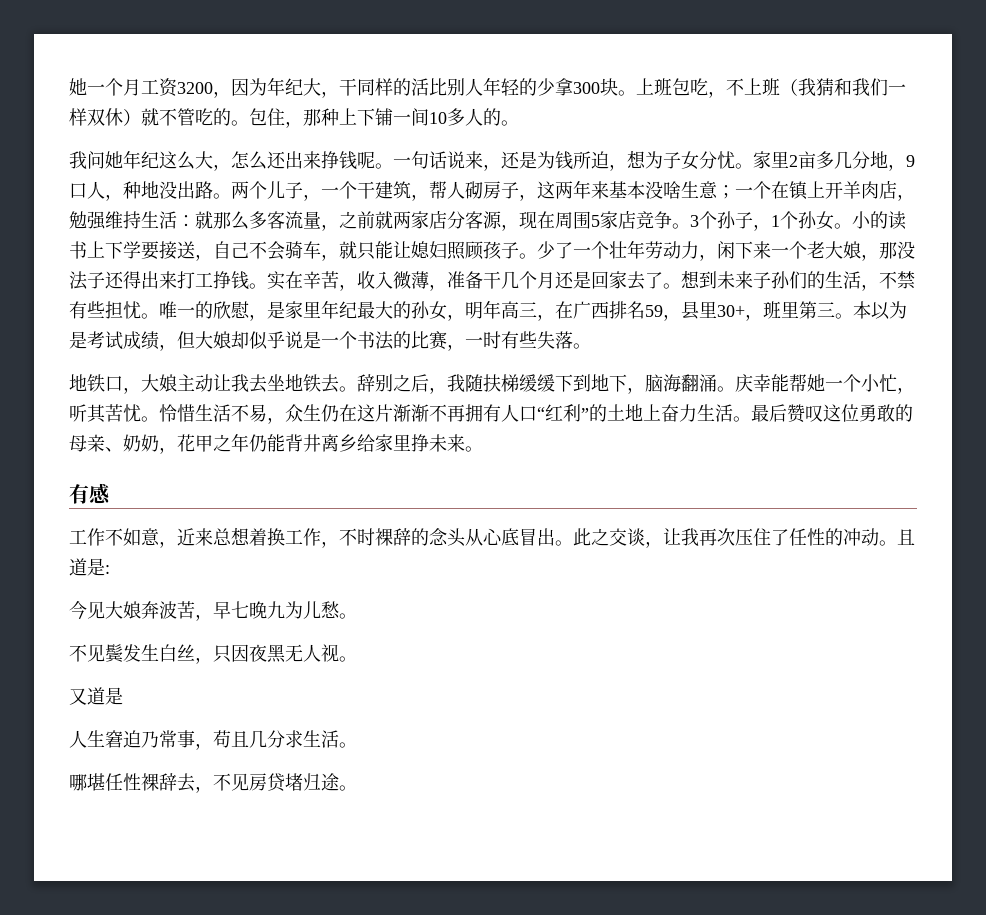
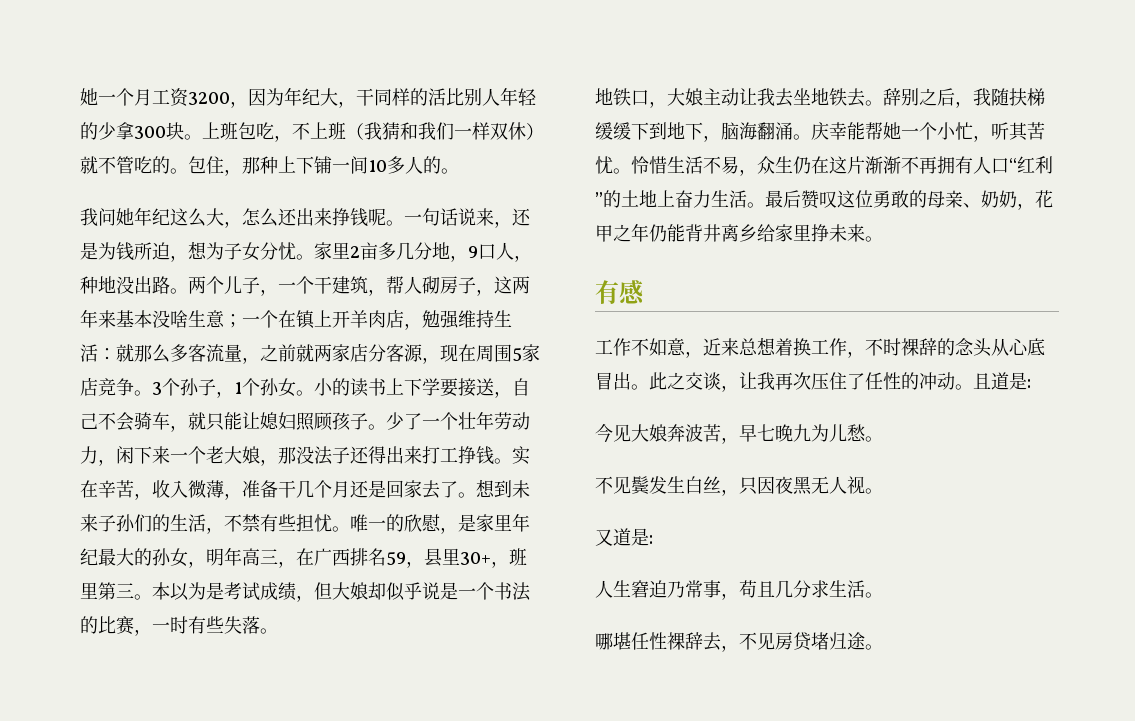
(123, 696) none -> [649,535,653,544] :

